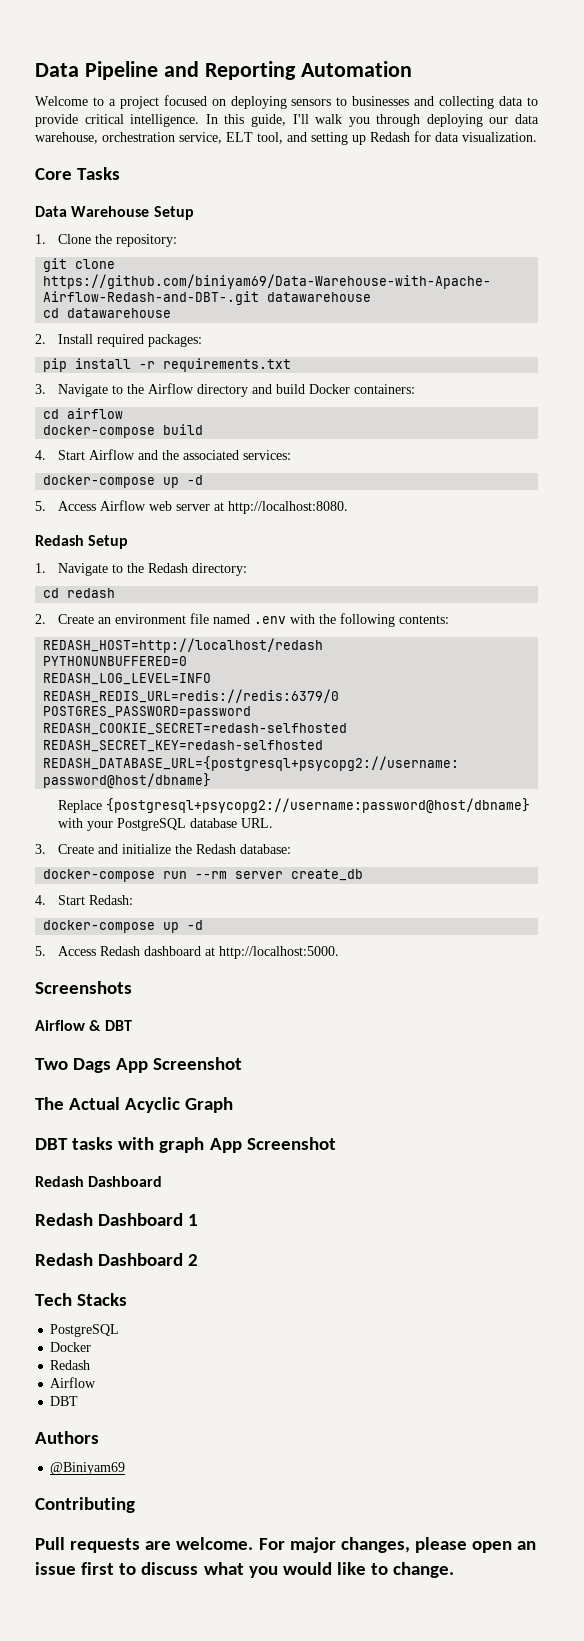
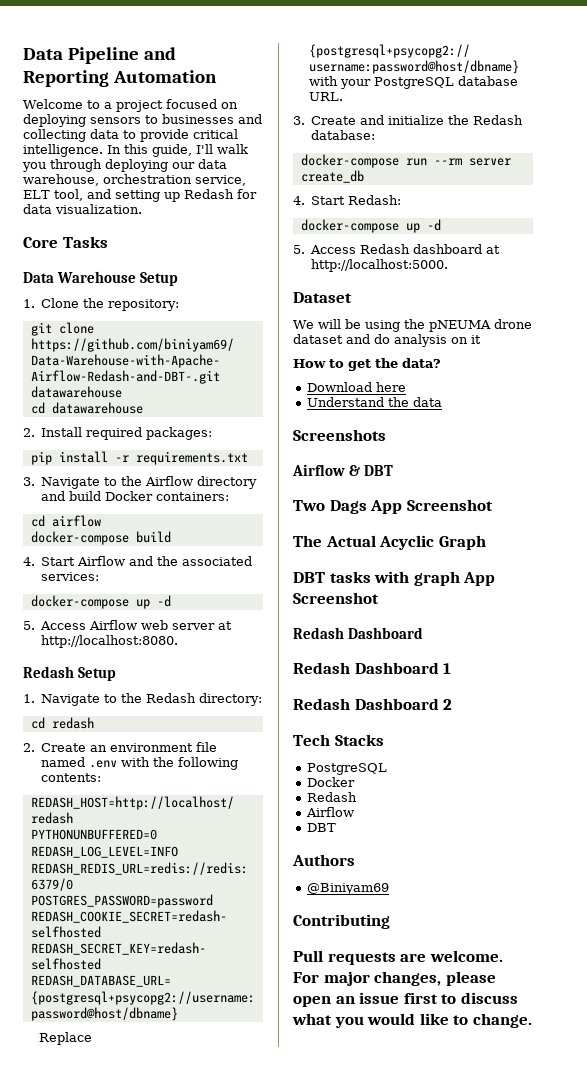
(340, 952) none -> [293,292,352,303] [293,319,532,332] [293,334,481,347] [293,358,441,371] [306,382,406,392] [306,397,442,407] // Dataset // We will be using the pNEUMA drone dataset and do analysis on it // How to get the data? // Download here // Understand the data

